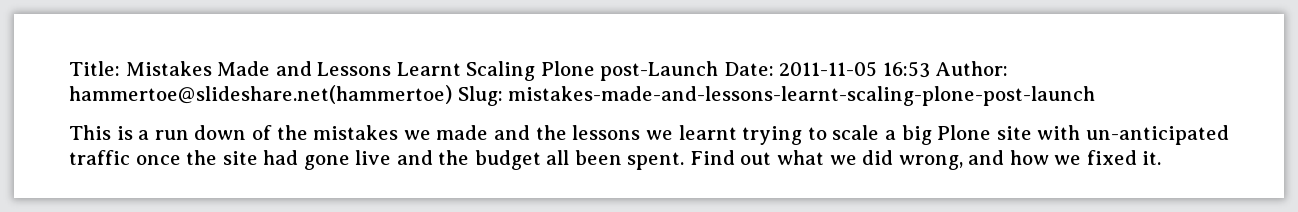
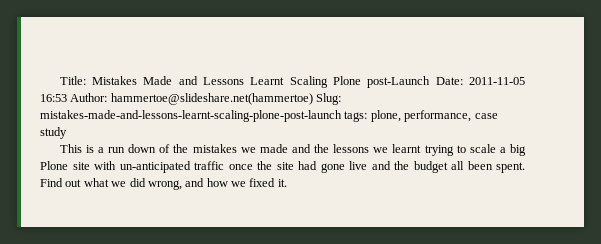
(1096, 96) none -> [344,110,498,122] [40,127,67,139] tags: plone, performance, case study

